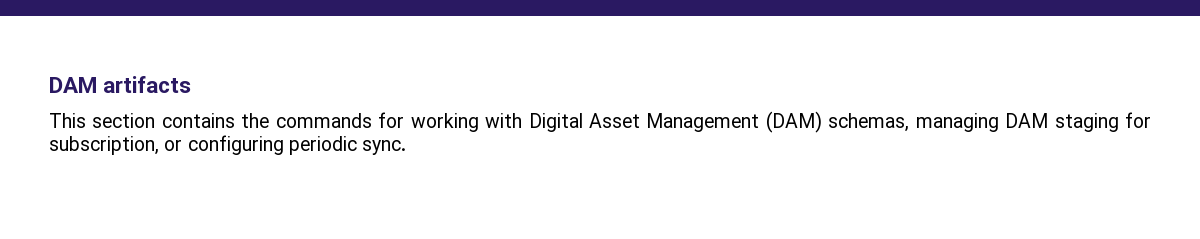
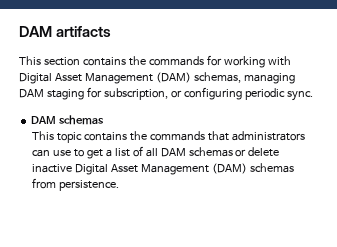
(407, 147) none -> [31,115,105,125] [31,131,305,143] [31,146,280,159] [31,163,294,175] [31,178,119,191] // DAM schemas // This topic contains the commands that administrators can use to get a list of all DAM schemas or delete inactive Digital Asset Management (DAM) schemas from persistence.

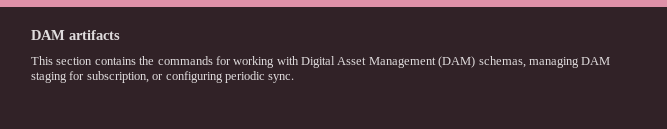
[31,115,105,125] [31,131,305,143] [31,146,280,159] [31,163,294,175] [31,178,119,191] // DAM schemas // This topic contains the commands that administrators can use to get a list of all DAM schemas or delete inactive Digital Asset Management (DAM) schemas from persistence. -> (295, 78) none

